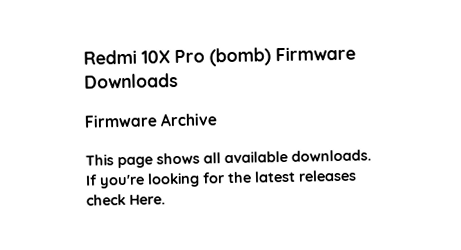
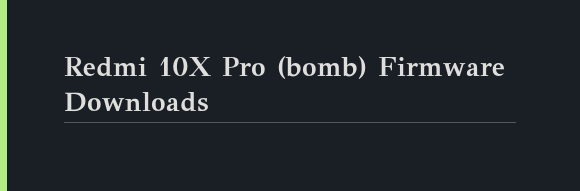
[84,112,219,128] [85,149,372,169] [85,169,357,189] [86,193,166,206] // Firmware Archive // This page shows all available downloads. If you're looking for the latest releases check Here. -> (209, 102) none

